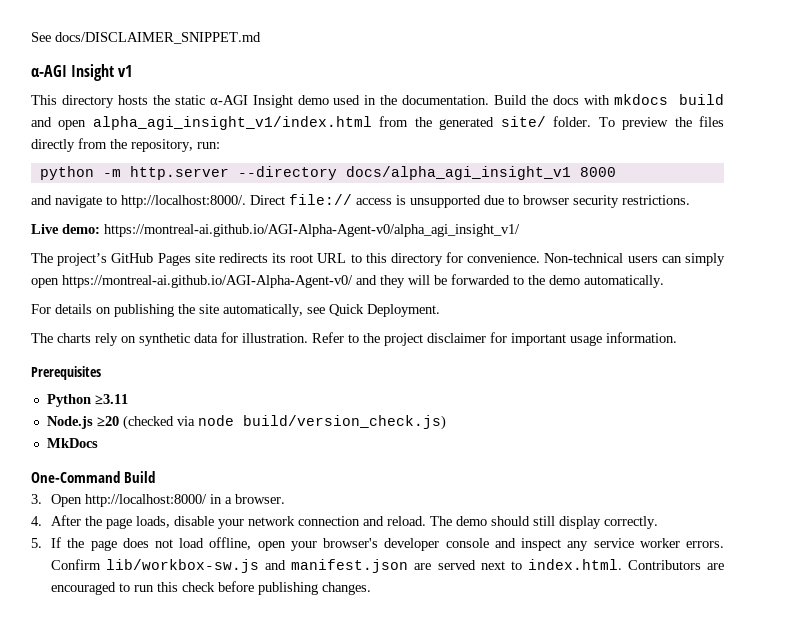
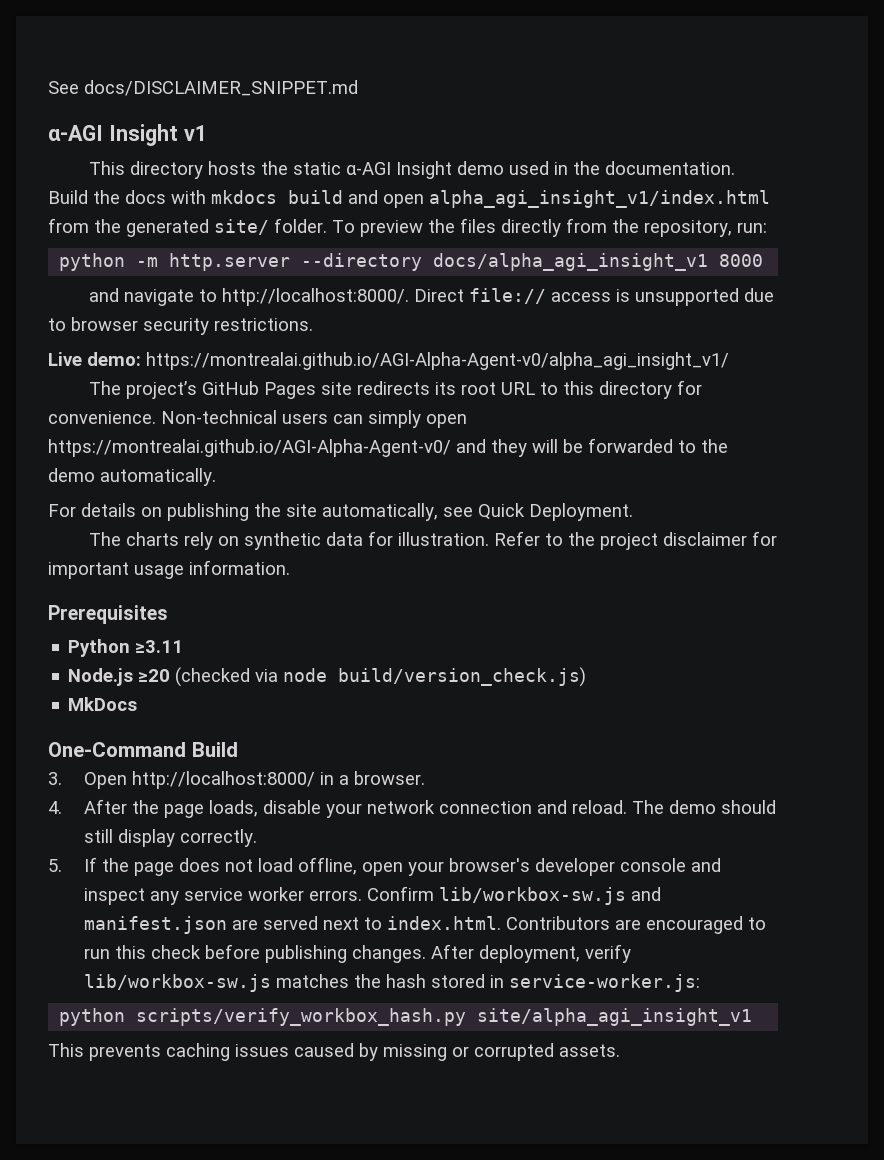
[104,224,520,237] https://montreal-ai.github.io/AGI-Alpha-Agent-v0/alpha_agi_insight_v1/ -> [146,352,729,370] https://montrealai.github.io/AGI-Alpha-Agent-v0/alpha_agi_insight_v1/
[62,275,353,288] https://montreal-ai.github.io/AGI-Alpha-Agent-v0/ -> [48,439,451,457] https://montrealai.github.io/AGI-Alpha-Agent-v0/
(372, 588) none -> [430,944,631,963] [83,974,700,992] [59,1008,753,1026] [48,1043,620,1061] After deployment, verify lib/workbox-sw.js matches the hash stored in service-worker.js: // python scripts/verify_workbox_hash.py site/alpha_agi_insight_v1 // This prevents caching issues caused by missing or corrupted assets.

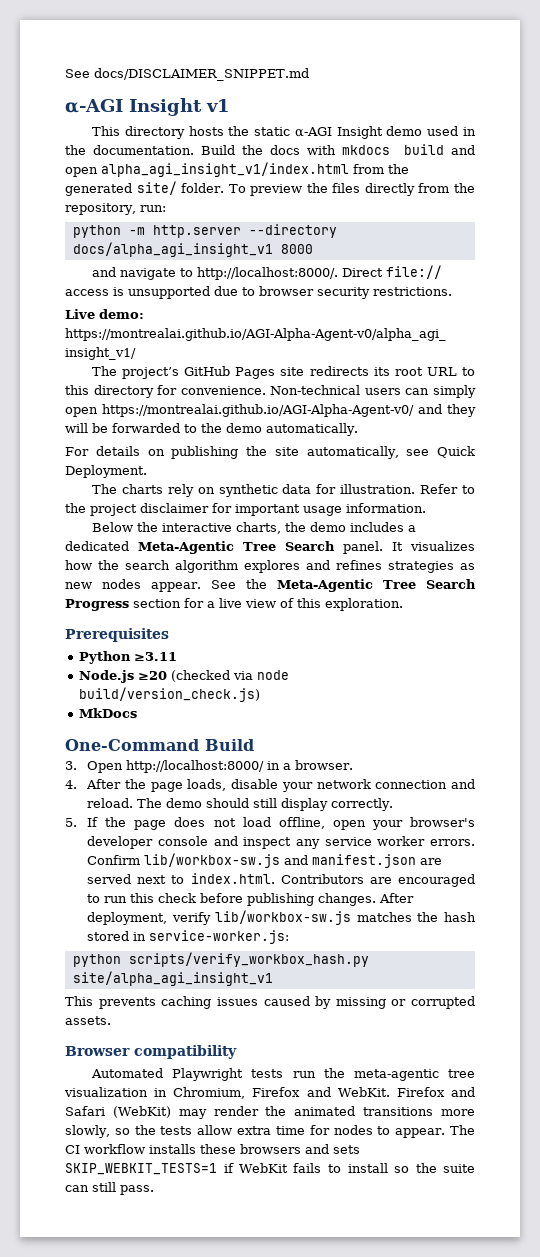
(290, 567) none -> [91,522,416,534] [65,541,475,554] [65,560,475,573] [65,579,476,592] [65,598,403,611] // Below the interactive charts, the demo includes a dedicated Meta‑Agentic Tree Search panel. It visualizes how the search algorithm explores and refines strategies as new nodes appear. See the Meta-Agentic Tree Search Progress section for a live view of this exploration.
(620, 1050) none -> [65,1045,237,1059] [90,1068,475,1081] [64,1087,475,1099] [65,1106,475,1119] [65,1125,476,1138] [65,1144,360,1154] [65,1163,475,1175] [65,1182,154,1195] // Browser compatibility // Automated Playwright tests run the meta-agentic tree visualization in Chromium, Firefox and WebKit. Firefox and Safari (WebKit) may render the animated transitions more slowly, so the tests allow extra time for nodes to appear. The CI workflow installs these browsers and sets SKIP_WEBKIT_TESTS=1 if WebKit fails to install so the suite can still pass.

